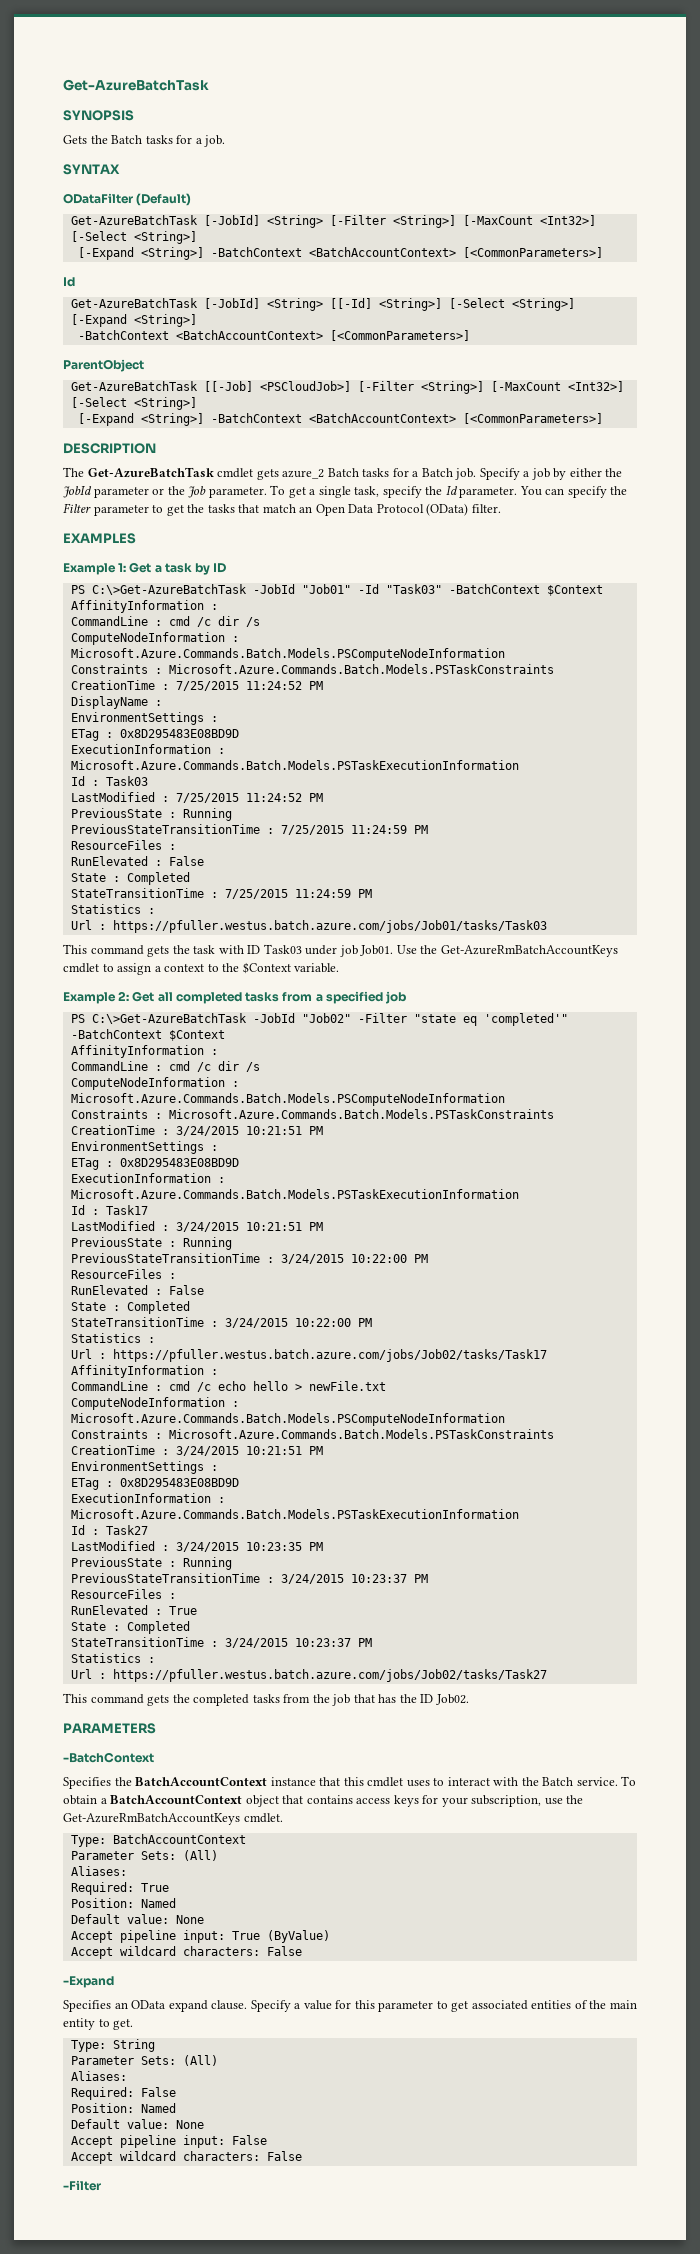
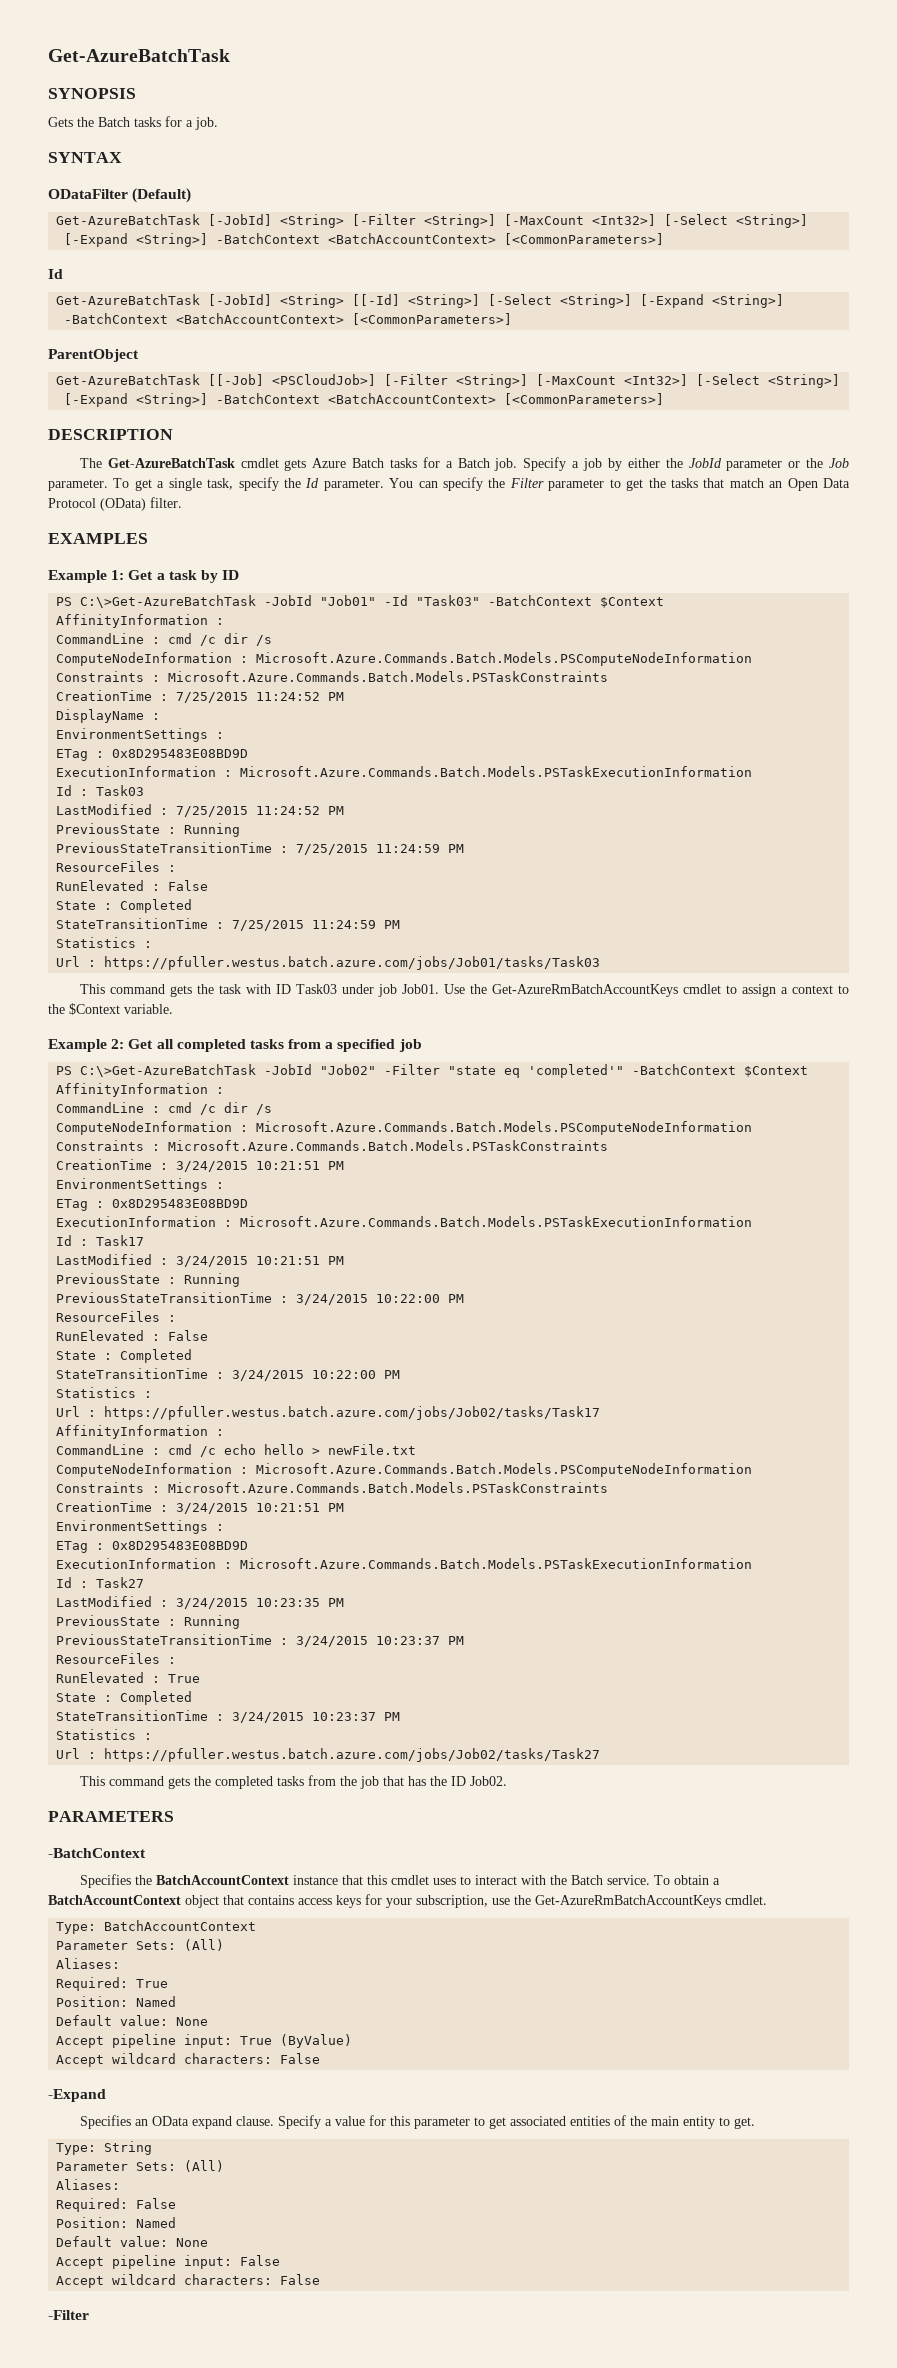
[282,469,325,479] azure_2 -> [312,458,347,468] Azure

